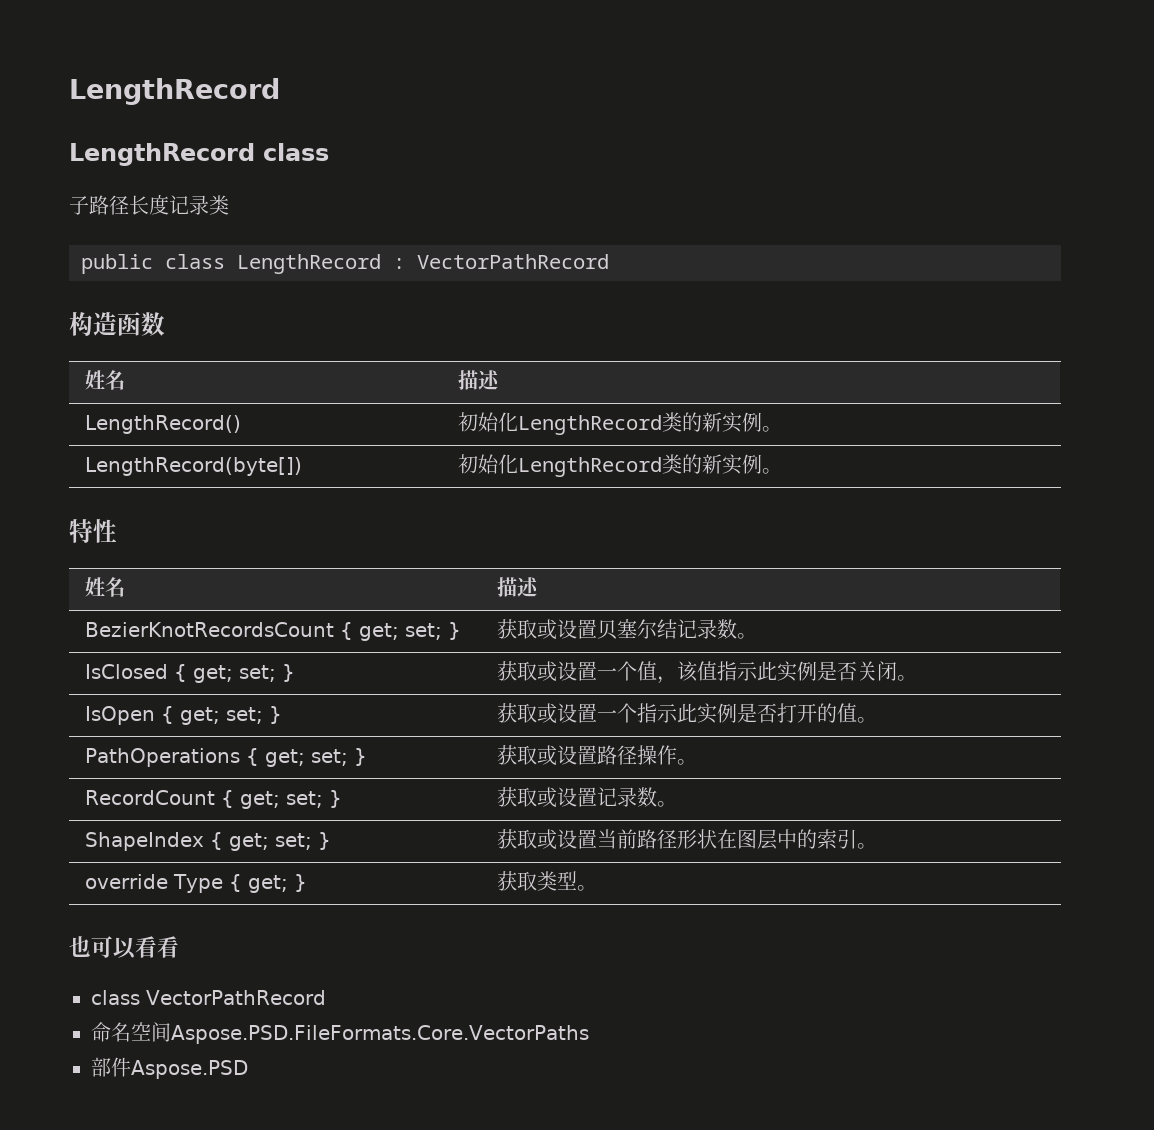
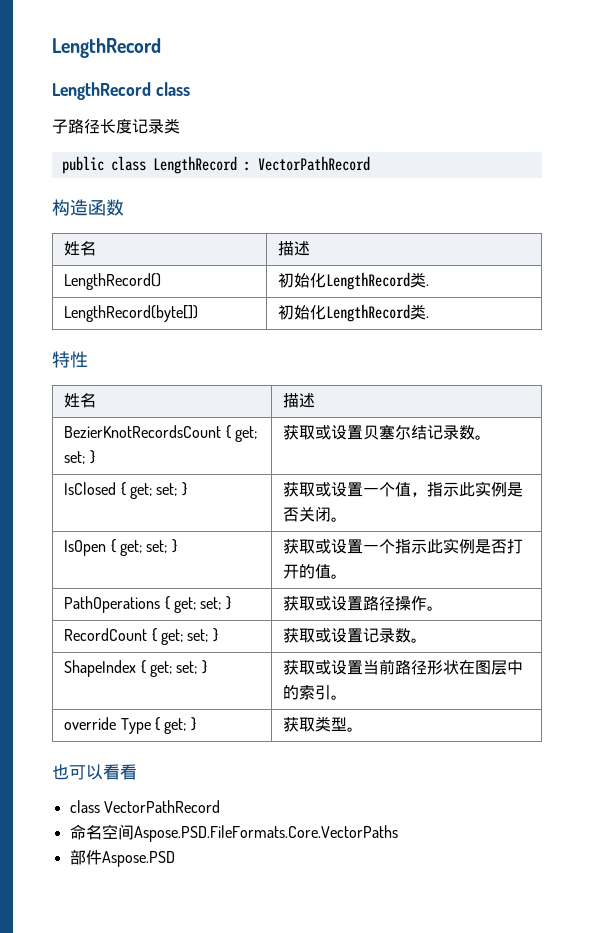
[681,412,782,433] 的新实例。 -> [426,284,430,286] .
[681,454,782,475] 的新实例。 -> [426,316,430,318] .
[676,661,717,682] 该值 -> (428, 494) none

